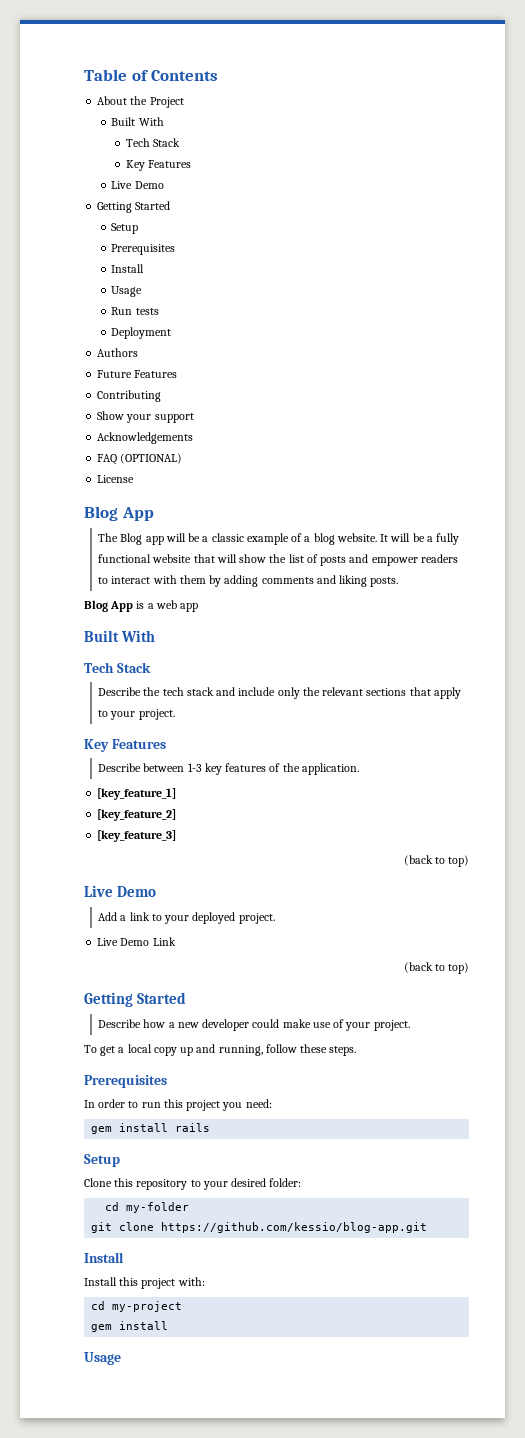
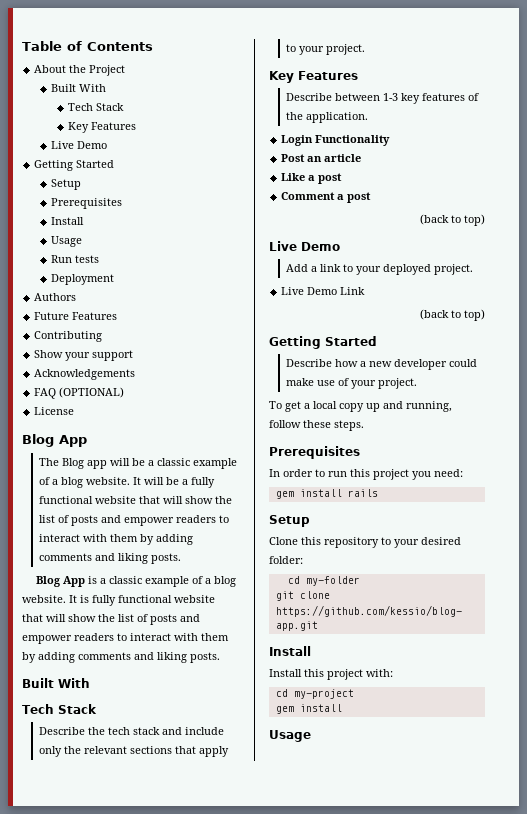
[155,600,199,612] web app -> [109,576,237,587] [22,595,215,606] [22,614,200,625] [22,633,229,644] [22,652,220,663] classic example of a blog website. It is fully functional website that will show the list of posts and empower readers to interact with them by adding comments and liking posts.
[97,788,177,800] [97,809,177,821] [97,830,177,842] [key_feature_1] // [key_feature_2] // [key_feature_3] -> [281,135,391,146] [281,154,362,162] [281,173,343,184] [281,192,372,203] Login Functionality // Post an article // Like a post // Comment a post

